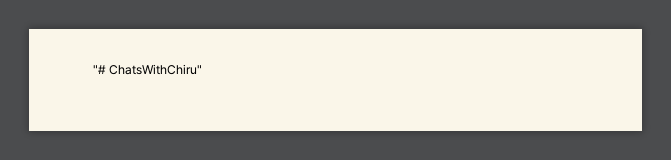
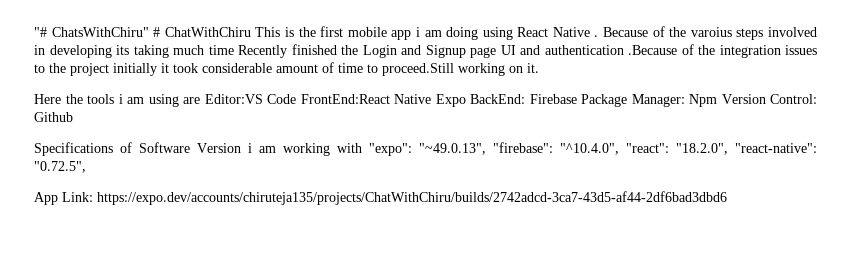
(203, 69) none -> [153,26,817,40] [34,44,817,58] [34,62,539,76] [34,94,817,107] [34,112,73,122] [34,142,817,156] [34,161,86,173] [34,191,727,205] # ChatWithChiru This is the first mobile app i am doing using React Native . Because of the varoius steps involved in developing its taking much time Recently finished the Login and Signup page UI and authentication .Because of the integration issues to the project initially it took considerable amount of time to proceed.Still working on it. // Here the tools i am using are Editor:VS Code FrontEnd:React Native Expo BackEnd: Firebase Package Manager: Npm Version Control: Github // Specifications of Software Version i am working with "expo": "~49.0.13", "firebase": "^10.4.0", "react": "18.2.0", "react-native": "0.72.5", // App Link: https://expo.dev/accounts/chiruteja135/projects/ChatWithChiru/builds/2742adcd-3ca7-43d5-af44-2df6bad3dbd6

